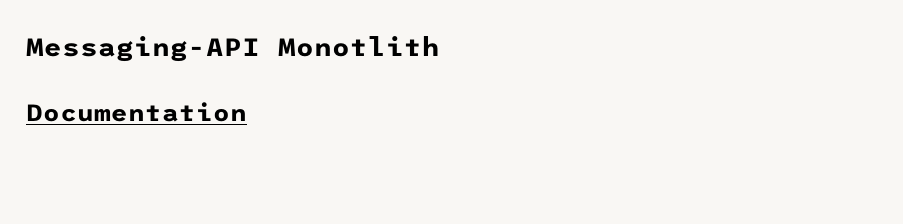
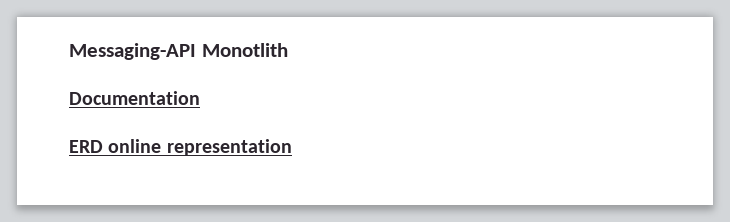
(247, 112) none -> [69,139,292,156] // ERD online representation

